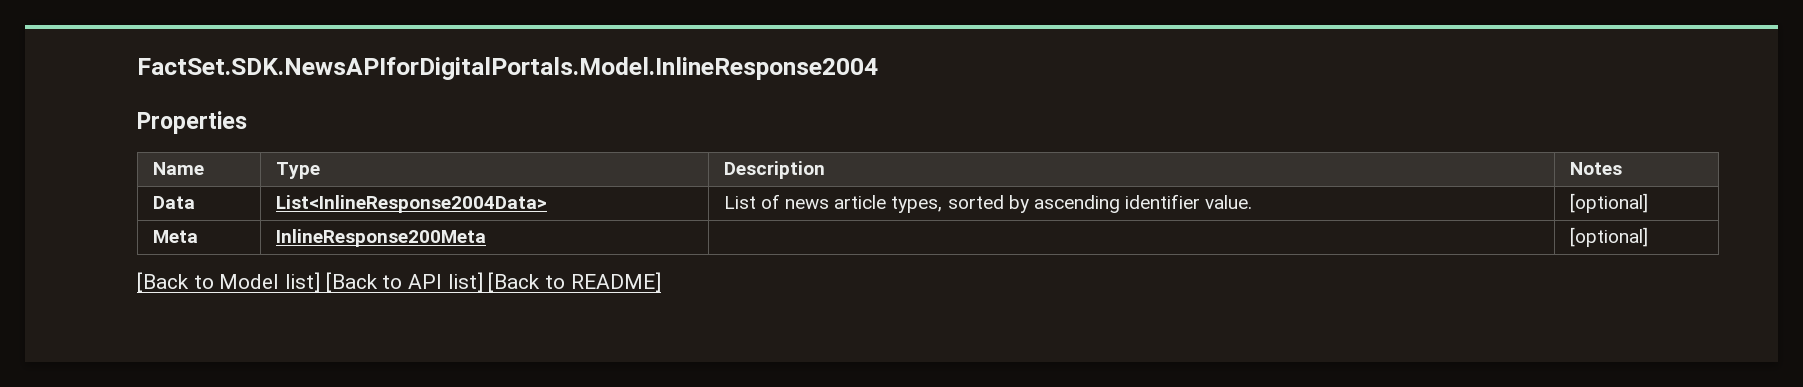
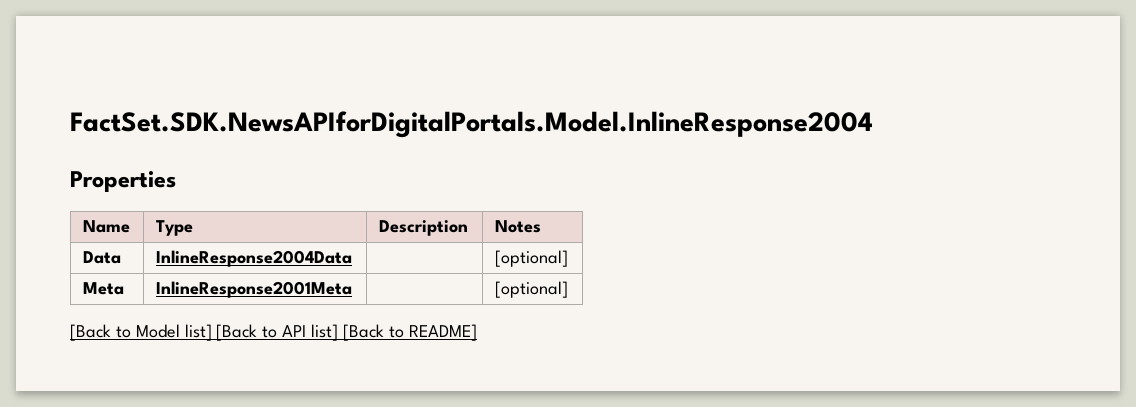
[275,195,547,213] [723,194,1253,213] List<InlineResponse2004Data> | List of news article types, sorted by ascending identifier value. -> [155,250,352,267] InlineResponse2004Data |
[275,229,486,247] InlineResponse200Meta -> [155,281,352,298] InlineResponse2001Meta

